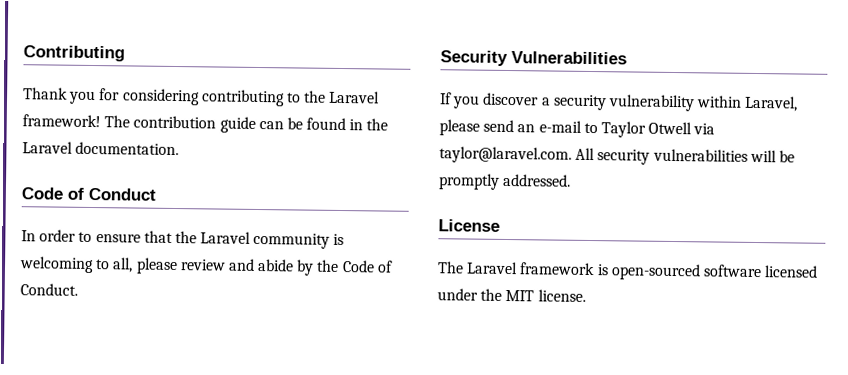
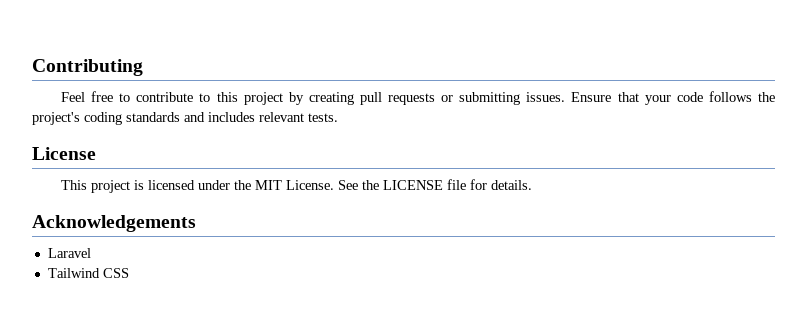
[23,87,381,107] [22,114,389,133] [22,141,180,156] [21,187,156,201] [21,229,345,249] [19,256,393,276] [20,283,78,296] [440,50,627,66] [440,92,799,112] [439,119,716,138] [439,146,795,165] [438,173,572,190] [438,219,500,232] [437,261,819,281] [437,288,586,302] Thank you for considering contributing to the Laravel framework! The contribution guide can be found in the Laravel documentation. // Code of Conduct // In order to ensure that the Laravel community is welcoming to all, please review and abide by the Code of Conduct. // Security Vulnerabilities // If you discover a security vulnerability within Laravel, please send an e-mail to Taylor Otwell via taylor@laravel.com. All security vulnerabilities will be promptly addressed. // License // The Laravel framework is open-sourced software licensed under the MIT license. -> [61,91,775,105] [32,112,338,125] [32,147,96,160] [61,179,533,193] [32,215,196,232] [47,248,91,258] [47,268,129,278] Feel free to contribute to this project by creating pull requests or submitting issues. Ensure that your code follows the project's coding standards and includes relevant tests. // License // This project is licensed under the MIT License. See the LICENSE file for details. // Acknowledgements // Laravel // Tailwind CSS

